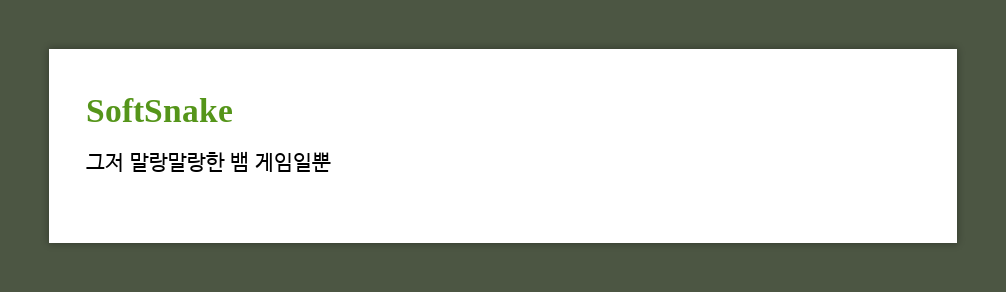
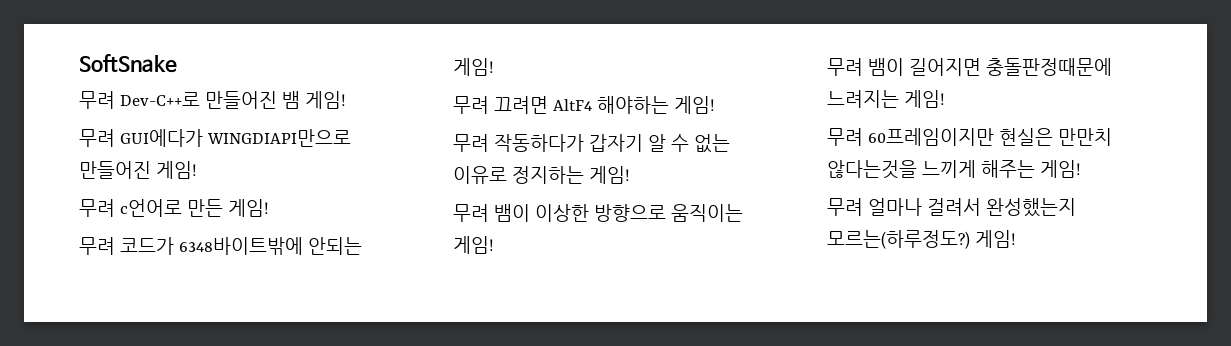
[86,151,331,172] 그저 말랑말랑한 뱀 게임일뿐 -> [79,91,346,109] [79,129,351,147] [79,161,197,179] [79,199,269,217] [79,237,362,255] [453,58,494,76] [453,96,715,114] [453,134,730,153] [453,166,630,184] [453,204,743,222] [453,236,494,254] [827,58,1112,76] [827,90,945,108] [827,128,1112,146] [827,160,1081,179] [827,198,1076,217] [827,230,1016,249] 무려 Dev-C++로 만들어진 뱀 게임! // 무려 GUI에다가 WINGDIAPI만으로 만들어진 게임! // 무려 c언어로 만든 게임! // 무려 코드가 6348바이트밖에 안되는 게임! // 무려 끄려면 AltF4 해야하는 게임! // 무려 작동하다가 갑자기 알 수 없는 이유로 정지하는 게임! // 무려 뱀이 이상한 방향으로 움직이는 게임! // 무려 뱀이 길어지면 충돌판정때문에 느려지는 게임! // 무려 60프레임이지만 현실은 만만치 않다는것을 느끼게 해주는 게임! // 무려 얼마나 걸려서 완성했는지 모르는(하루정도?) 게임!

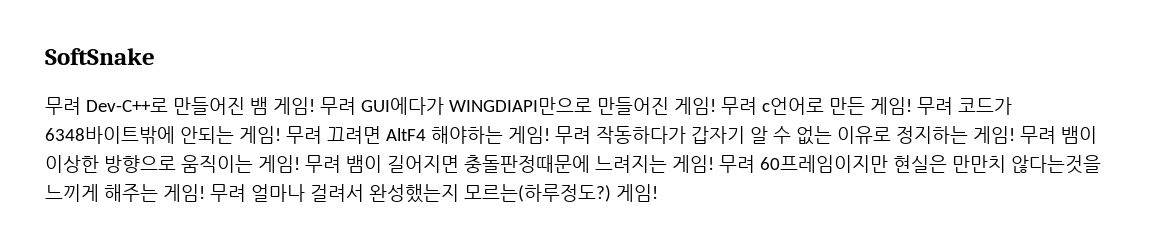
(346, 100) // -> (315, 106) none
(197, 170) // -> (716, 106) none
(269, 208) // -> (912, 106) none
(494, 67) // -> (281, 135) none
(715, 105) // -> (550, 135) none
(630, 175) // -> (1015, 135) none
(494, 245) // -> (300, 164) none
(945, 99) // -> (714, 164) none
(1081, 169) // -> (205, 193) none

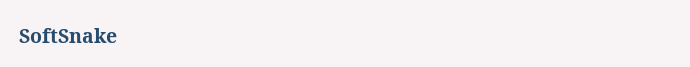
[45,97,1012,115] [45,126,1097,145] [45,155,1101,174] [45,184,658,203] // 무려 Dev-C++로 만들어진 뱀 게임! 무려 GUI에다가 WINGDIAPI만으로 만들어진 게임! 무려 c언어로 만든 게임! 무려 코드가 6348바이트밖에 안되는 게임! 무려 끄려면 AltF4 해야하는 게임! 무려 작동하다가 갑자기 알 수 없는 이유로 정지하는 게임! 무려 뱀이 이상한 방향으로 움직이는 게임! 무려 뱀이 길어지면 충돌판정때문에 느려지는 게임! 무려 60프레임이지만 현실은 만만치 않다는것을 느끼게 해주는 게임! 무려 얼마나 걸려서 완성했는지 모르는(하루정도?) 게임! -> (117, 35) none

